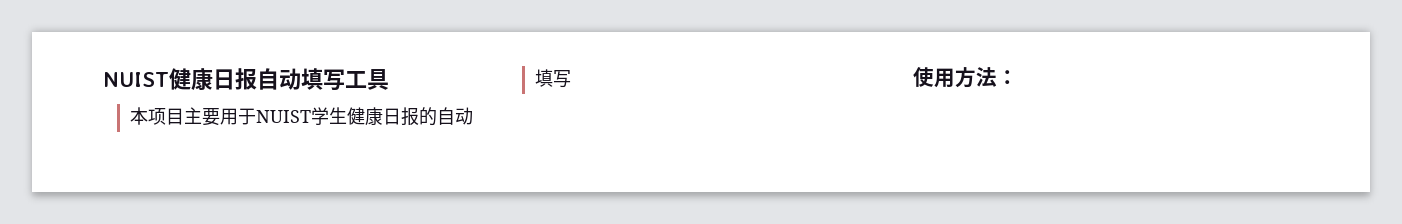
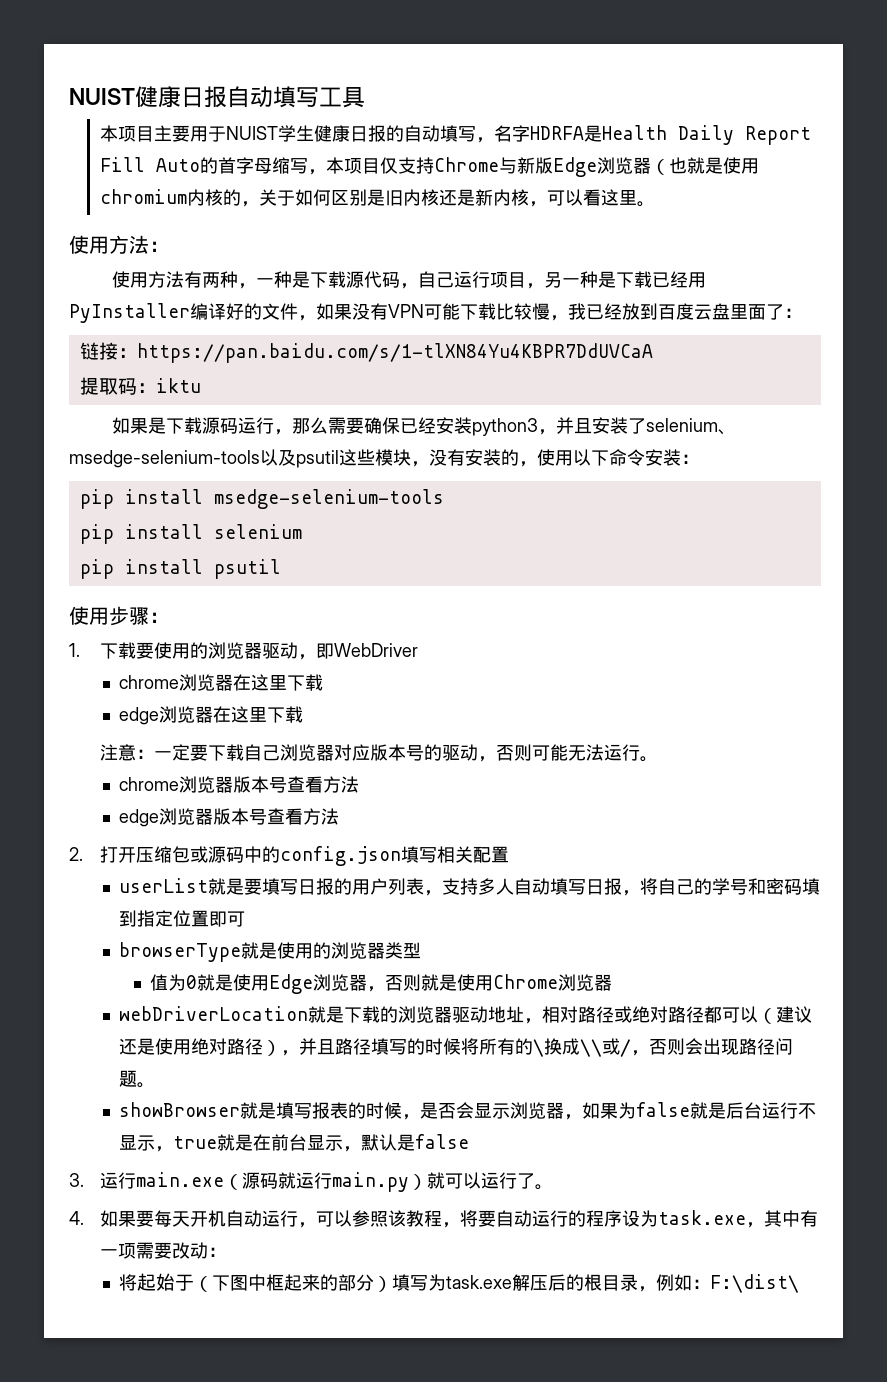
[913,67,1018,88] // 使用方法： -> [475,125,811,145] [99,157,759,177] [99,189,655,207] [69,235,169,254] [111,271,706,289] [69,303,802,323] [79,342,653,363] [79,377,201,395] [111,417,736,436] [69,449,699,468] [79,489,444,509] [79,524,302,544] [79,559,281,579] [69,606,169,626] [69,642,418,660] [119,674,324,691] [119,706,304,725] [99,744,658,762] [119,776,360,793] [119,808,340,827] [69,846,509,866] [119,878,821,896] [119,910,246,927] [119,942,422,962] [149,974,612,994] [119,1006,813,1024] [119,1038,794,1057] [119,1070,156,1088] [119,1102,817,1120] [119,1134,470,1152] [69,1172,553,1192] [69,1210,818,1228] [99,1242,226,1259] [119,1273,800,1293] ，名字HDRFA是Health Daily Report Fill Auto的首字母缩写，本项目仅支持Chrome与新版Edge浏览器（也就是使用chromium内核的，关于如何区别是旧内核还是新内核，可以看这里。 // 使用方法： // 使用方法有两种，一种是下载源代码，自己运行项目，另一种是下载已经用PyInstaller编译好的文件，如果没有VPN可能下载比较慢，我已经放到百度云盘里面了： // 链接：https://pan.baidu.com/s/1-tlXN84Yu4KBPR7DdUVCaA // 提取码：iktu // 如果是下载源码运行，那么需要确保已经安装python3，并且安装了selenium、msedge-selenium-tools以及psutil这些模块，没有安装的，使用以下命令安装： // pip install msedge-selenium-tools // pip install selenium // pip install psutil // 使用步骤： // 1.下载要使用的浏览器驱动，即WebDriver // chrome浏览器在这里下载 // edge浏览器在这里下载 // 注意：一定要下载自己浏览器对应版本号的驱动，否则可能无法运行。 // chrome浏览器版本号查看方法 // edge浏览器版本号查看方法 // 2.打开压缩包或源码中的config.json填写相关配置 // userList就是要填写日报的用户列表，支持多人自动填写日报，将自己的学号和密码填到指定位置即可 // browserType就是使用的浏览器类型 // 值为0就是使用Edge浏览器，否则就是使用Chrome浏览器 // webDriverLocation就是下载的浏览器驱动地址，相对路径或绝对路径都可以（建议还是使用绝对路径），并且路径填写的时候将所有的\换成\\或/，否则会出现路径问题。 // showBrowser就是填写报表的时候，是否会显示浏览器，如果为false就是后台运行不显示，true就是在前台显示，默认是false // 3.运行main.exe（源码就运行main.py）就可以运行了。 // 4.如果要每天开机自动运行，可以参照该教程，将要自动运行的程序设为task.exe，其中有一项需要改动： // 将起始于（下图中框起来的部分）填写为task.exe解压后的根目录，例如：F:\dist\

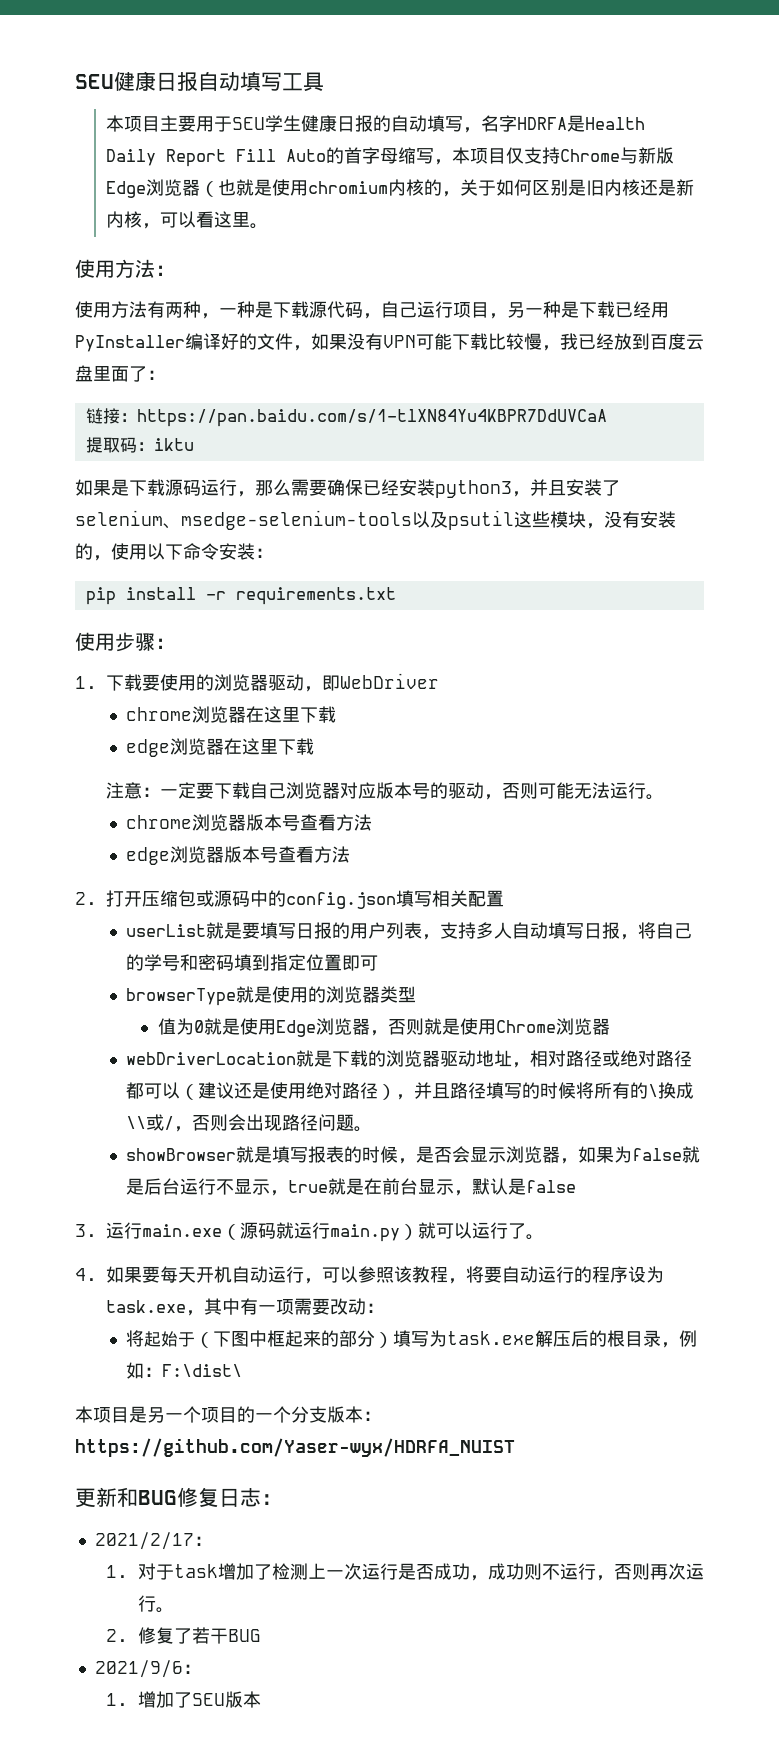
[69,88,135,105] NUIST -> [75,74,114,89] SEU
[225,126,278,140] NUIST -> [232,117,266,130] SEU
[213,489,444,509] [79,524,302,544] [79,559,281,579] msedge-selenium-tools // pip install selenium // pip install psutil -> [205,587,396,605] -r requirements.txt
(800, 1283) none -> [75,1406,381,1423] [75,1438,515,1457] [75,1487,282,1508] [94,1532,212,1550] [106,1563,704,1581] [137,1595,174,1613] [106,1627,261,1644] [94,1660,201,1678] [106,1691,261,1708] // 本项目是另一个项目的一个分支版本：https://github.com/Yaser-wyx/HDRFA_NUIST // 更新和BUG修复日志： // 2021/2/17： // 1.对于task增加了检测上一次运行是否成功，成功则不运行，否则再次运行。 // 2.修复了若干BUG // 2021/9/6： // 1.增加了SEU版本

